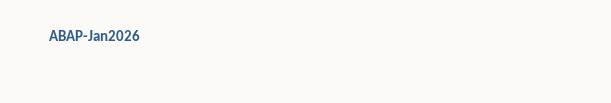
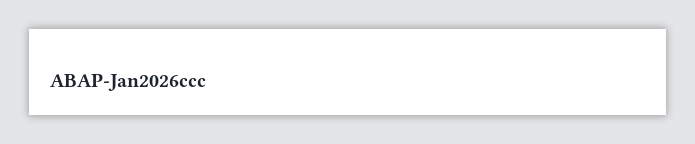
[49,30,140,41] ABAP-Jan2026 -> [50,73,206,91] ABAP-Jan2026ccc

